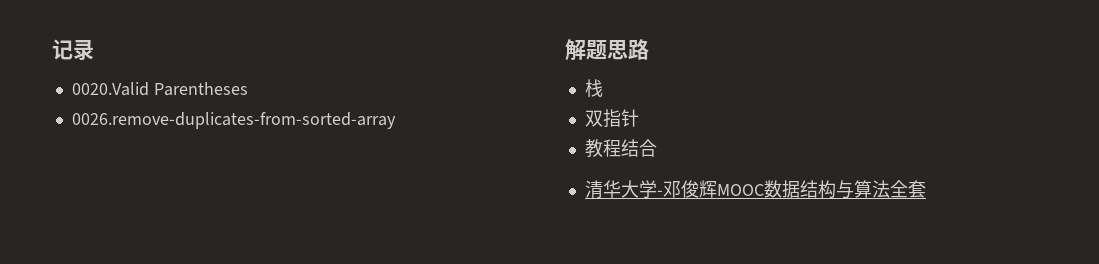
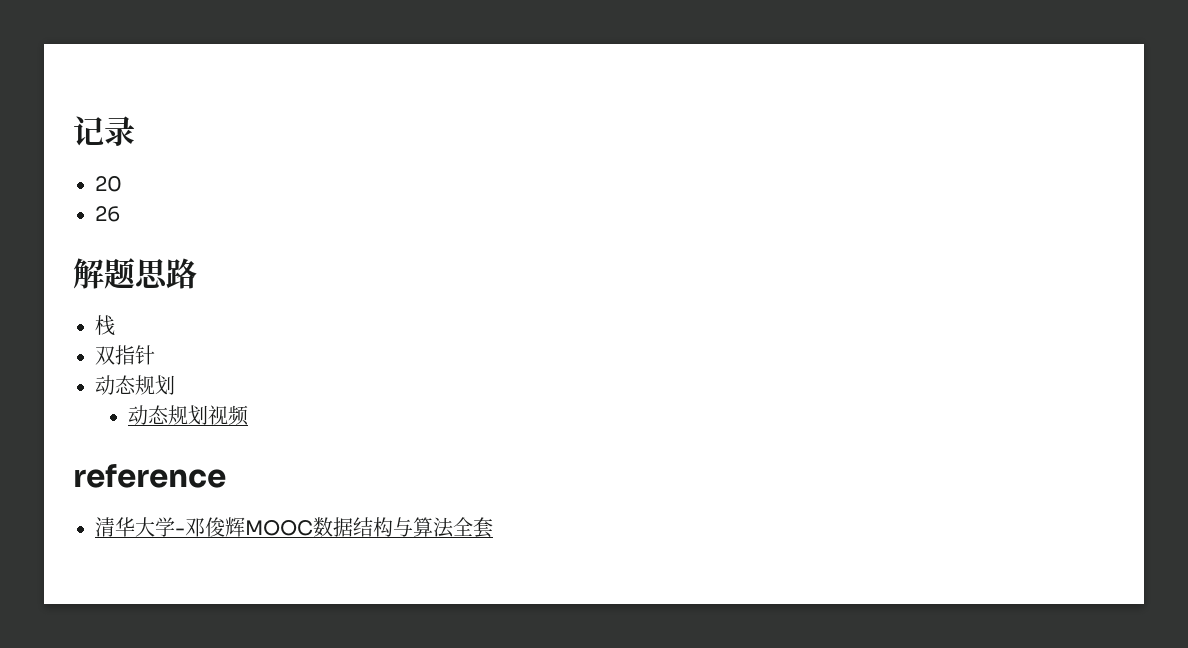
[71,82,248,96] [71,112,396,129] 0020.Valid Parentheses // 0026.remove-duplicates-from-sorted-array -> [95,176,122,192] [95,206,120,222] 20 // 26
[584,139,657,158] 教程结合 -> [95,375,175,395] [128,405,250,426] [73,464,226,488] 动态规划 // 动态规划视频 // reference

